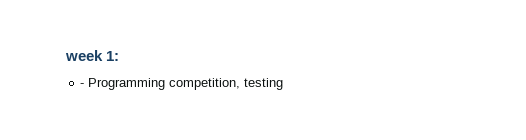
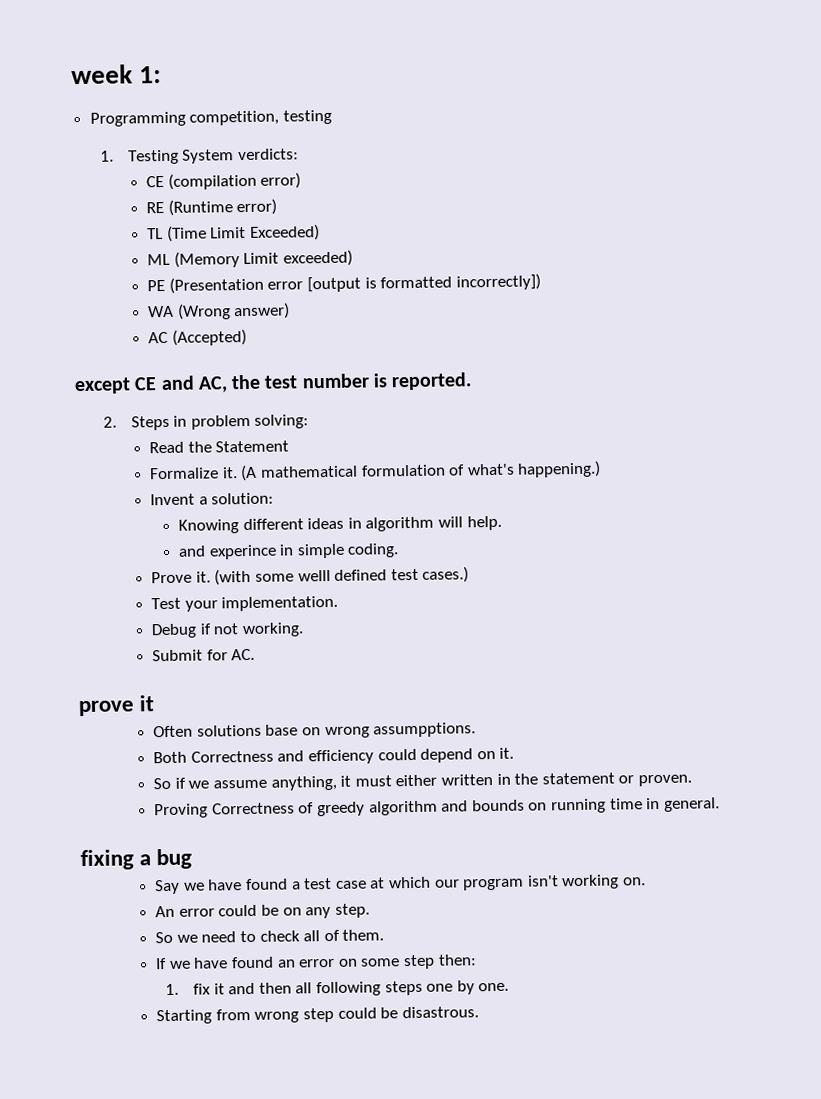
[80,83,85,87] - -> (162, 75) none
(284, 84) none -> [99,148,299,165] [146,172,302,190] [146,198,278,216] [147,224,321,242] [147,249,354,268] [147,273,541,294] [148,302,291,320] [148,328,247,346] [74,372,473,395] [102,414,310,431] [149,440,290,454] [149,460,602,482] [150,492,275,506] [178,515,502,534] [178,543,400,560] [151,566,470,586] [151,595,339,612] [151,622,305,639] [152,648,256,662] [78,695,155,717] [153,722,477,739] [153,747,515,765] [153,772,692,791] [154,797,720,819] [80,848,193,871] [155,874,646,895] [155,903,370,919] [155,929,385,944] [155,954,477,970] [165,980,510,997] [156,1006,479,1025] // 1. Testing System verdicts: // CE (compilation error) // RE (Runtime error) // TL (Time Limit Exceeded) // ML (Memory Limit exceeded) // PE (Presentation error [output is formatted incorrectly]) // WA (Wrong answer) // AC (Accepted) // except CE and AC, the test number is reported. // 2. Steps in problem solving: // Read the Statement // Formalize it. (A mathematical formulation of what's happening.) // Invent a solution: // Knowing different ideas in algorithm will help. // and experince in simple coding. // Prove it. (with some welll defined test cases.) // Test your implementation. // Debug if not working. // Submit for AC. // prove it // Often solutions base on wrong assumpptions. // Both Correctness and efficiency could depend on it. // So if we assume anything, it must either written in the statement or proven. // Proving Correctness of greedy algorithm and bounds on running time in general. // fixing a bug // Say we have found a test case at which our program isn't working on. // An error could be on any step. // So we need to check all of them. // If we have found an error on some step then: // 1. fix it and then all following steps one by one. // Starting from wrong step could be disastrous.

